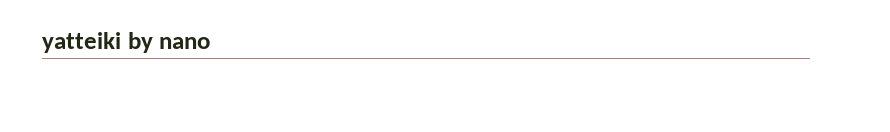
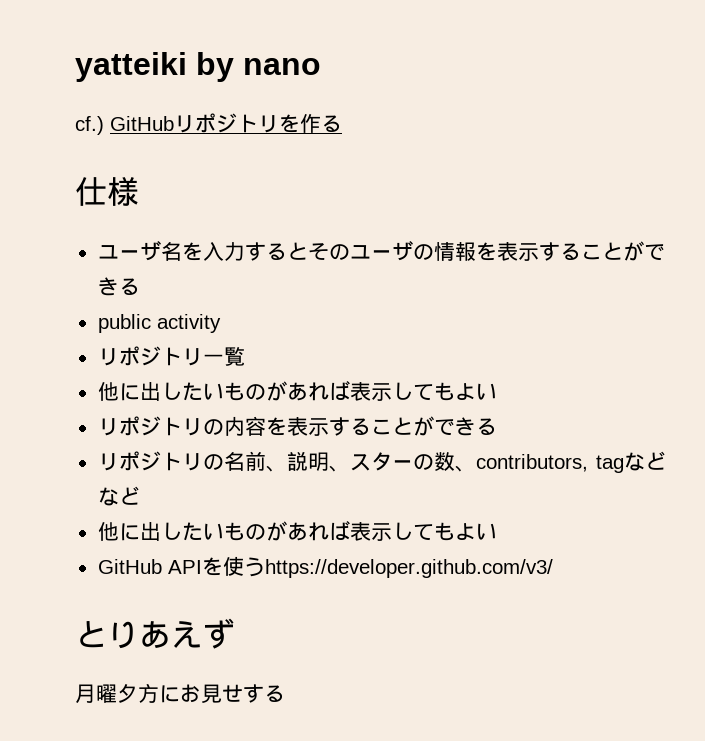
(211, 43) none -> [75,113,342,135] [75,177,139,206] [97,241,665,261] [97,277,140,296] [97,314,221,333] [97,346,245,366] [97,381,497,401] [97,416,497,436] [97,451,666,473] [97,486,140,506] [97,521,497,541] [97,556,553,578] [75,618,235,649] [75,683,285,703] // cf.) GitHubリポジトリを作る // 仕様 // ユーザ名を入力するとそのユーザの情報を表示することができる // public activity // リポジトリ一覧 // 他に出したいものがあれば表示してもよい // リポジトリの内容を表示することができる // リポジトリの名前、説明、スターの数、contributors, tagなどなど // 他に出したいものがあれば表示してもよい // GitHub APIを使うhttps://developer.github.com/v3/ // とりあえず // 月曜夕方にお見せする

